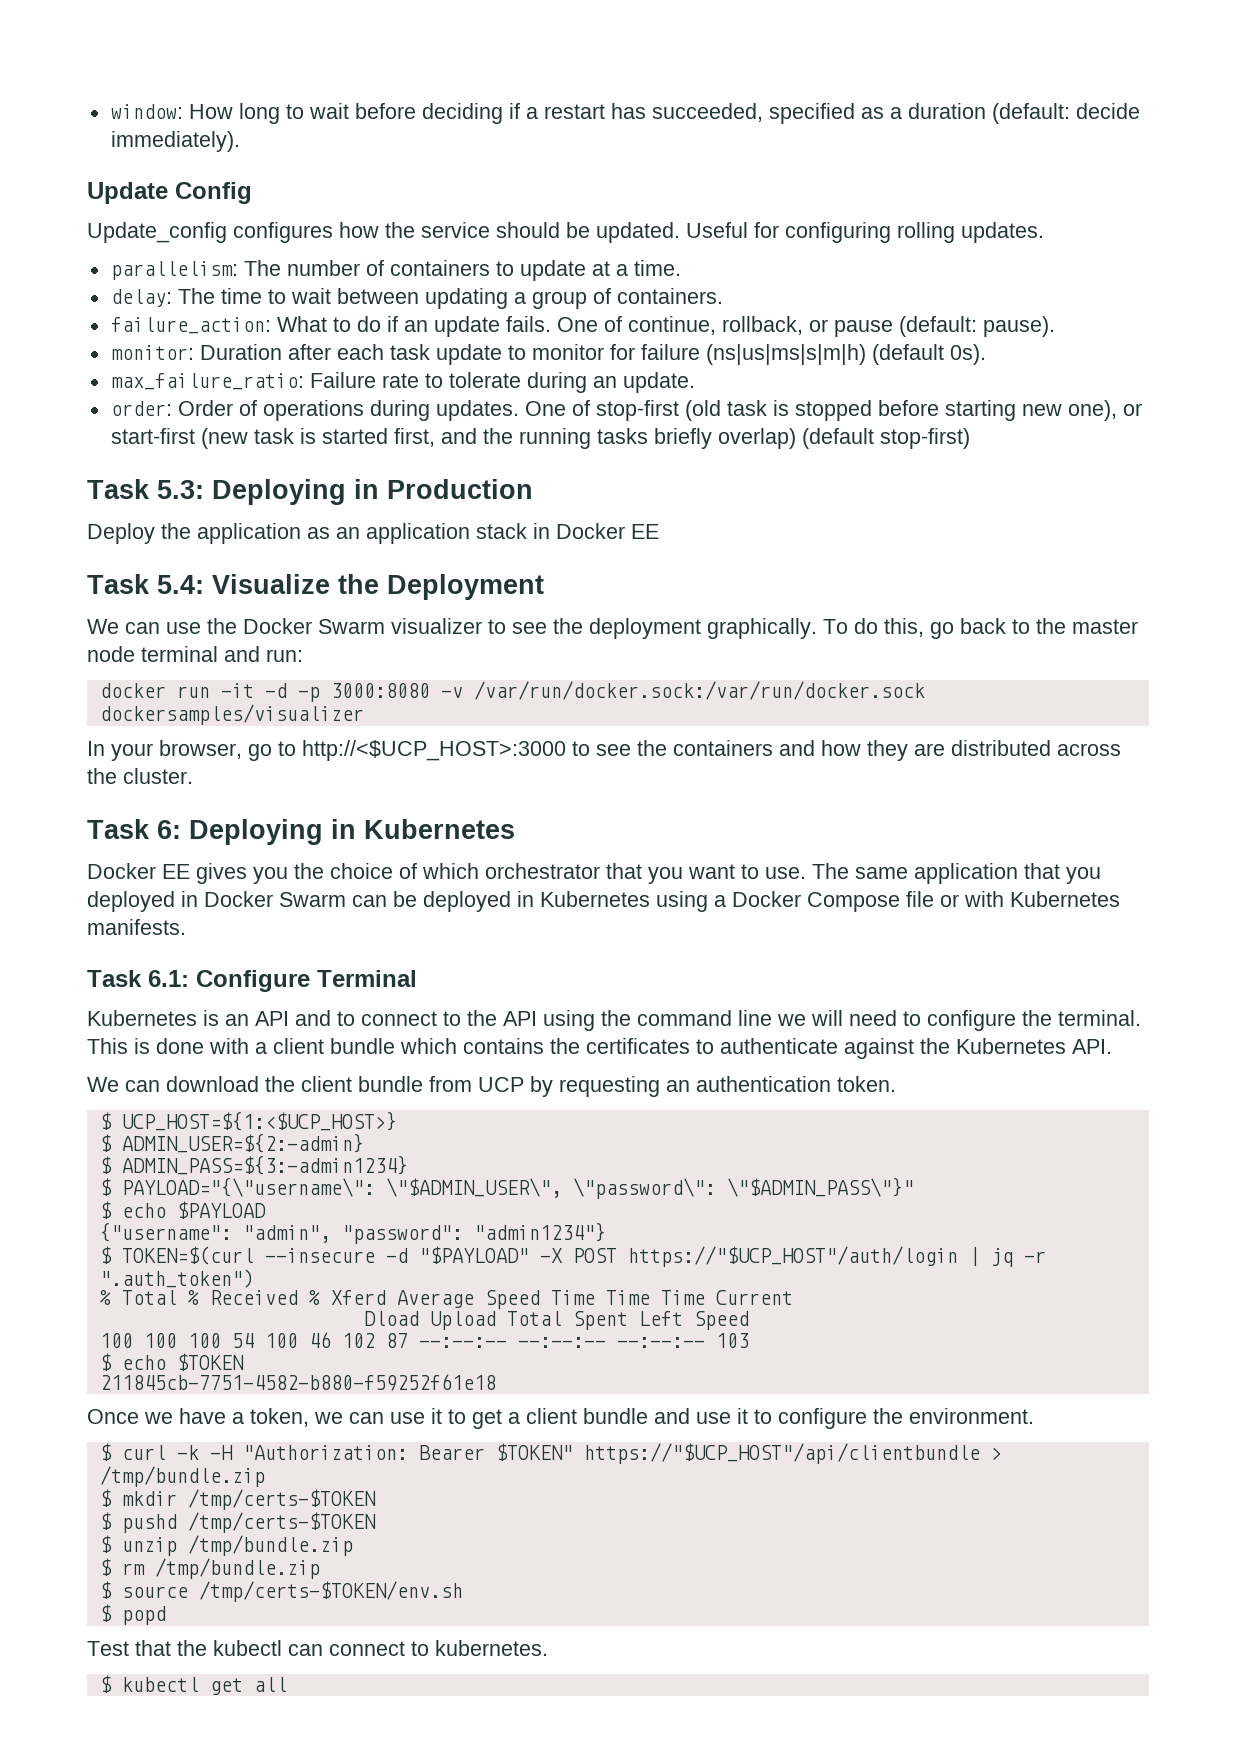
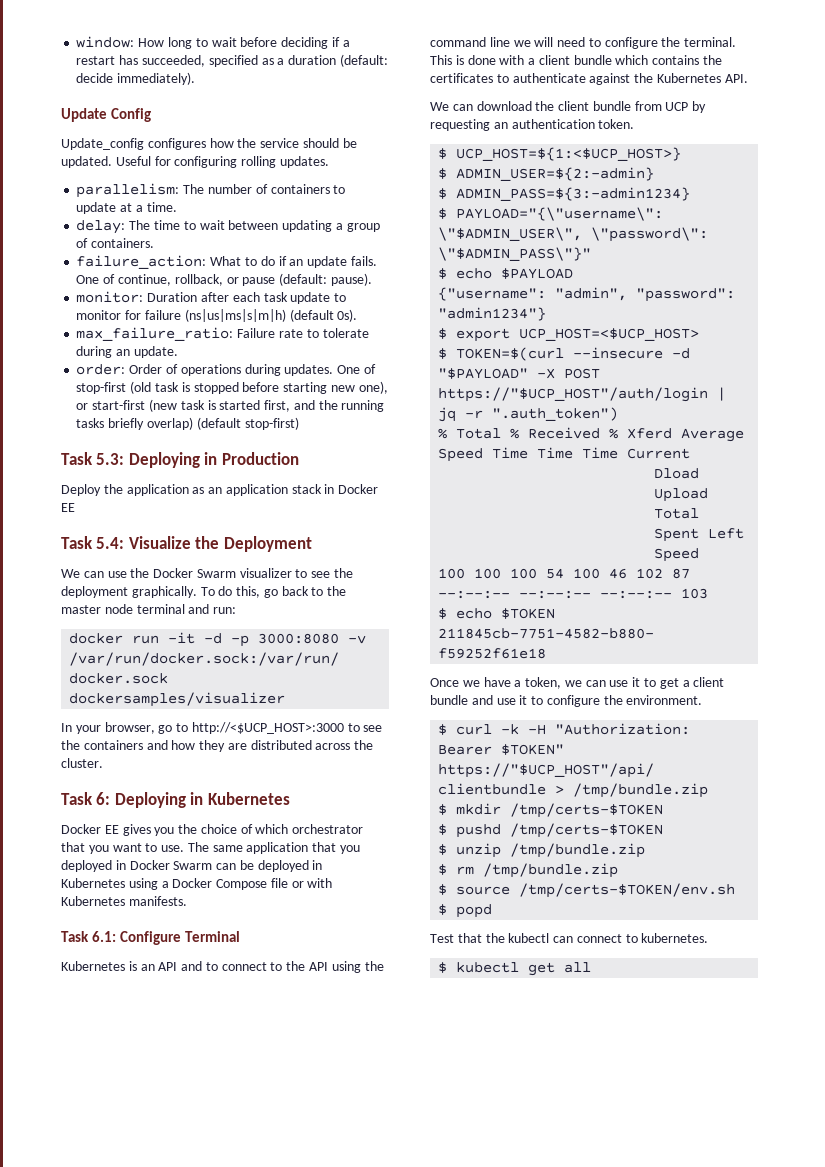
(606, 1232) none -> [438,328,700,342] // $ export UCP_HOST=<$UCP_HOST>

